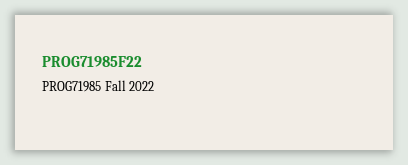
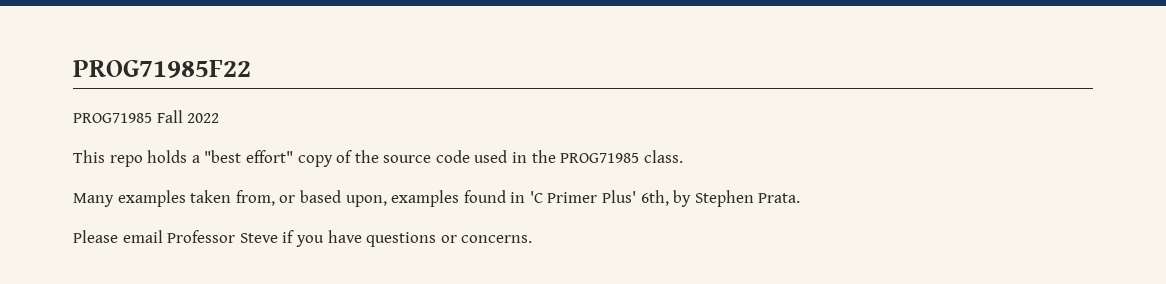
(155, 86) none -> [73,150,683,167] [73,190,801,207] [73,230,533,247] // This repo holds a "best effort" copy of the source code used in the PROG71985 class. // Many examples taken from, or based upon, examples found in 'C Primer Plus' 6th, by Stephen Prata. // Please email Professor Steve if you have questions or concerns.

